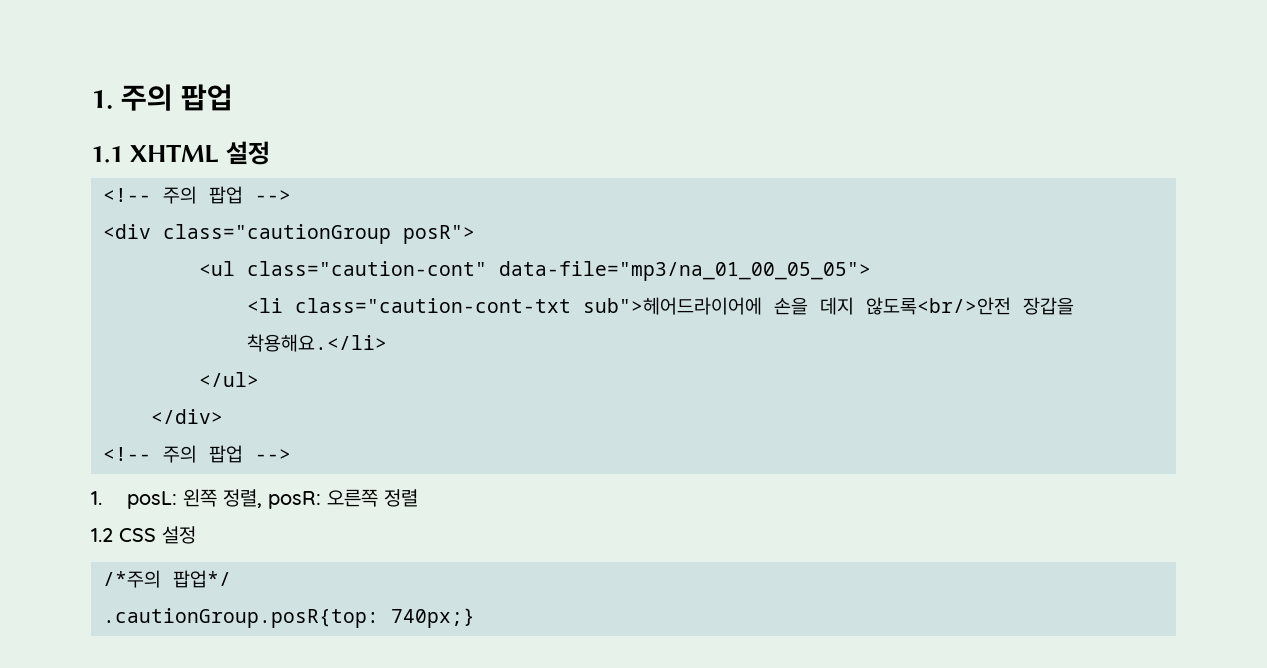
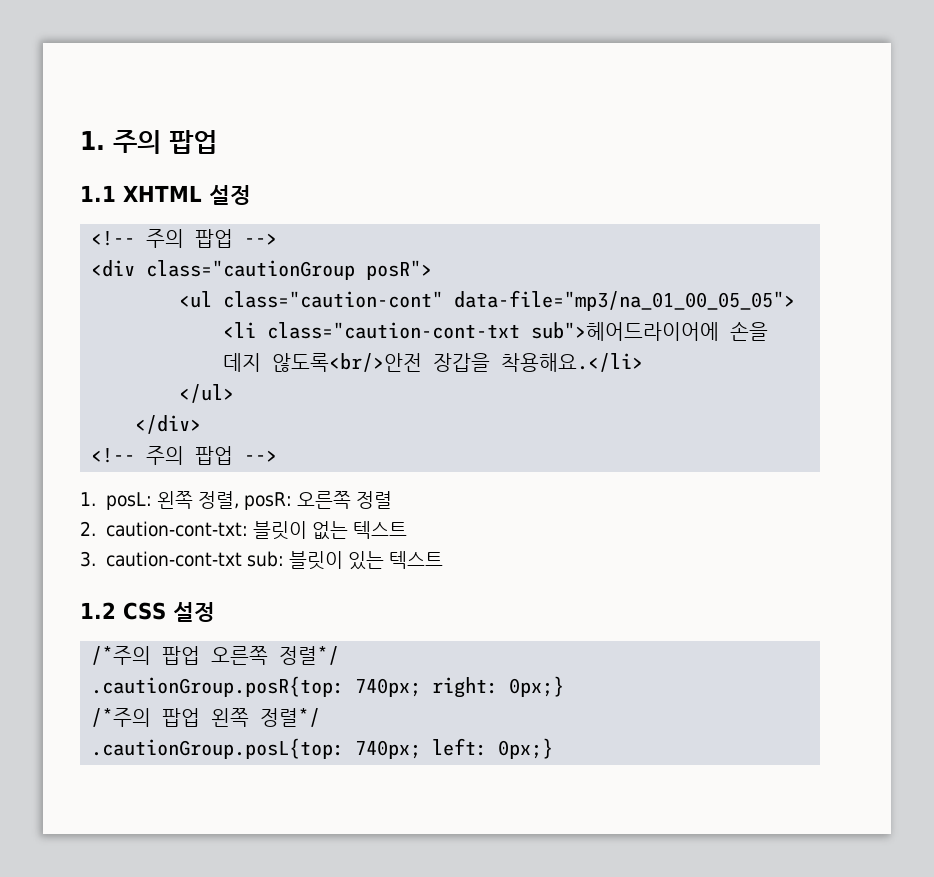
[91,526,196,544] [103,570,231,588] [103,608,475,628] 1.2 CSS 설정 // /*주의 팝업*/ // .cautionGroup.posR{top: 740px;} -> [80,521,407,540] [80,551,444,570] [80,602,215,622] [91,646,340,665] [91,676,565,698] [91,708,321,727] [91,738,554,759] 2. caution-cont-txt: 블릿이 없는 텍스트 // 3. caution-cont-txt sub: 블릿이 있는 텍스트 // 1.2 CSS 설정 // /*주의 팝업 오른쪽 정렬*/ // .cautionGroup.posR{top: 740px; right: 0px;} // /*주의 팝업 왼쪽 정렬*/ // .cautionGroup.posL{top: 740px; left: 0px;}

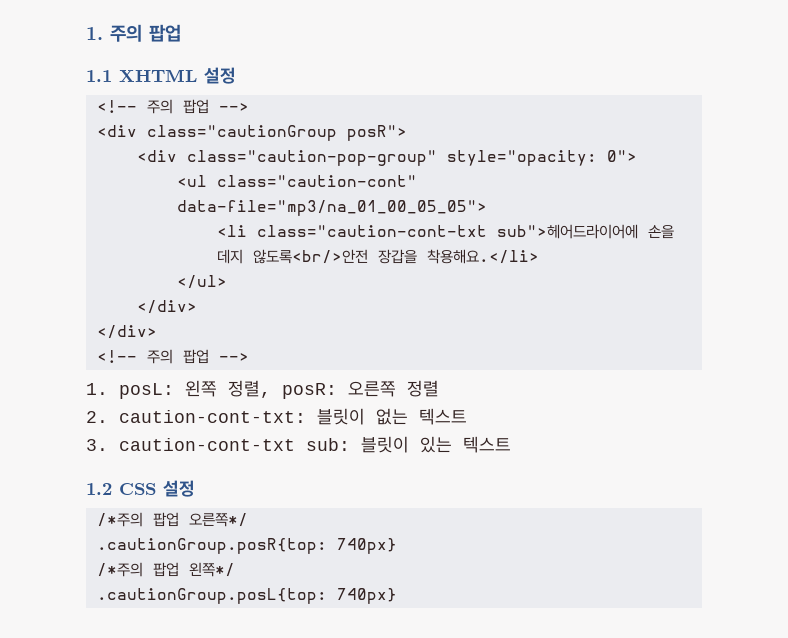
(433, 270) none -> [136,150,637,166] // <div class="caution-pop-group" style="opacity: 0">
(202, 424) none -> [96,325,157,339] // </div>
[211,646,340,665] 오른쪽 정렬*/ -> [188,513,248,527] 오른쪽*/
[355,676,565,698] [91,708,321,727] 740px; right: 0px;} // /*주의 팝업 왼쪽 정렬*/ -> [336,538,397,554] [96,562,235,577] 740px} // /*주의 팝업 왼쪽*/
[355,738,554,759] 740px; left: 0px;} -> [336,588,397,604] 740px}

